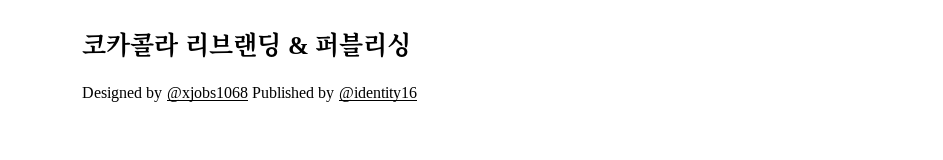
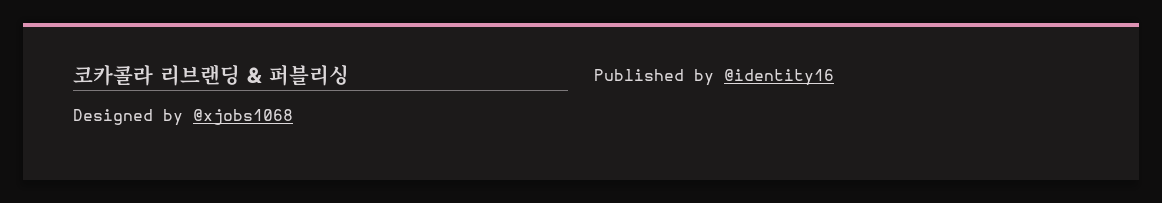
(248, 94) none -> (293, 117) //

